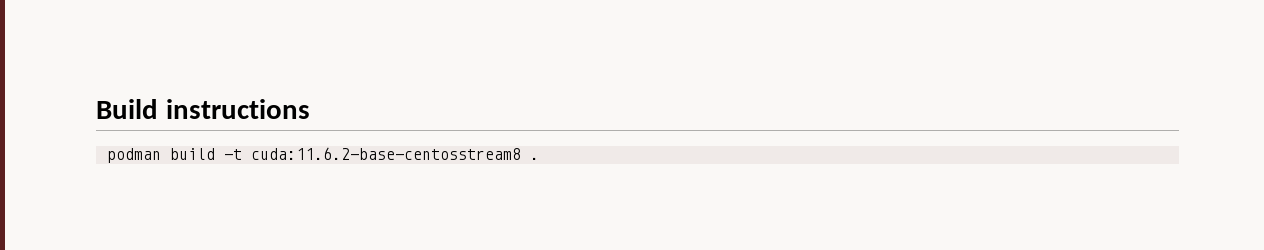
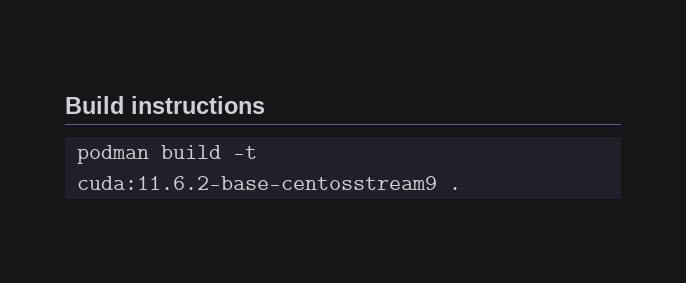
[251,147,522,160] cuda:11.6.2-base-centosstream8 -> [77,176,438,190] cuda:11.6.2-base-centosstream9

